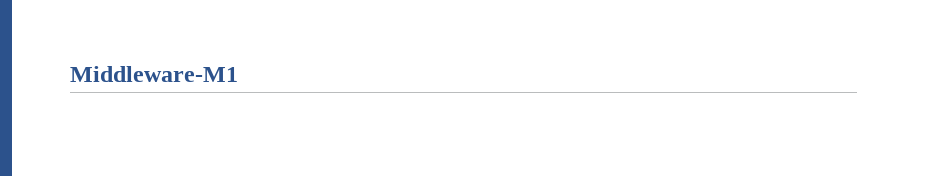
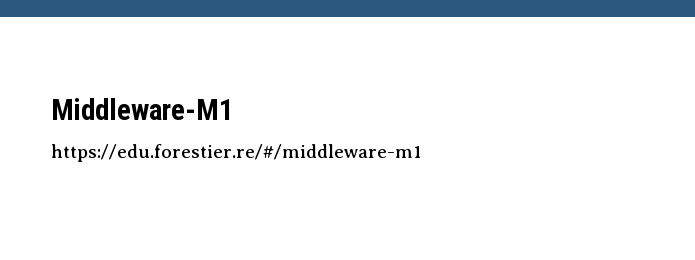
(238, 74) none -> [51,144,421,162] // https://edu.forestier.re/#/middleware-m1

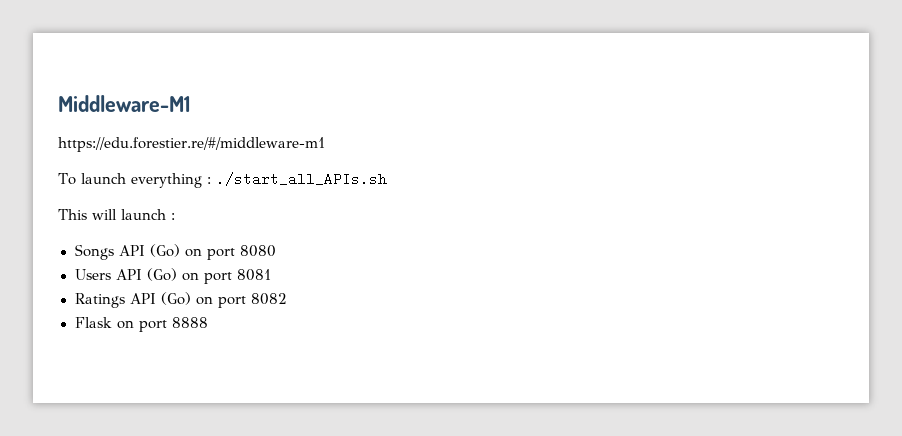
(421, 153) none -> [58,172,387,188] [58,209,175,220] [74,244,276,260] [74,268,271,284] [74,292,287,308] [74,317,208,332] // To launch everything : ./start_all_APIs.sh // This will launch : // Songs API (Go) on port 8080 // Users API (Go) on port 8081 // Ratings API (Go) on port 8082 // Flask on port 8888

